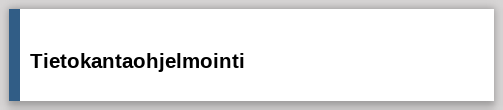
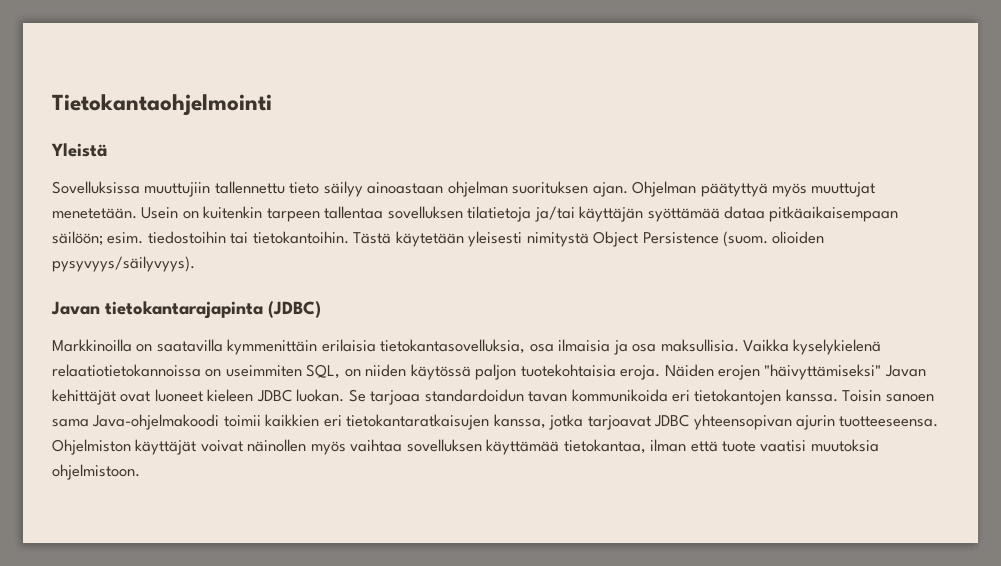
(245, 62) none -> [51,143,107,157] [52,181,876,197] [52,206,899,222] [52,231,825,247] [52,256,195,272] [51,301,321,319] [52,339,882,355] [52,364,926,380] [52,389,934,405] [52,414,939,430] [52,439,879,455] [52,464,140,480] // Yleistä // Sovelluksissa muuttujiin tallennettu tieto säilyy ainoastaan ohjelman suorituksen ajan. Ohjelman päätyttyä myös muuttujat menetetään. Usein on kuitenkin tarpeen tallentaa sovelluksen tilatietoja ja/tai käyttäjän syöttämää dataa pitkäaikaisempaan säilöön; esim. tiedostoihin tai tietokantoihin. Tästä käytetään yleisesti nimitystä Object Persistence (suom. olioiden pysyvyys/säilyvyys). // Javan tietokantarajapinta (JDBC) // Markkinoilla on saatavilla kymmenittäin erilaisia tietokantasovelluksia, osa ilmaisia ja osa maksullisia. Vaikka kyselykielenä relaatiotietokannoissa on useimmiten SQL, on niiden käytössä paljon tuotekohtaisia eroja. Näiden erojen "häivyttämiseksi" Javan kehittäjät ovat luoneet kieleen JDBC luokan. Se tarjoaa standardoidun tavan kommunikoida eri tietokantojen kanssa. Toisin sanoen sama Java-ohjelmakoodi toimii kaikkien eri tietokantaratkaisujen kanssa, jotka tarjoavat JDBC yhteensopivan ajurin tuotteeseensa. Ohjelmiston käyttäjät voivat näinollen myös vaihtaa sovelluksen käyttämää tietokantaa, ilman että tuote vaatisi muutoksia ohjelmistoon.

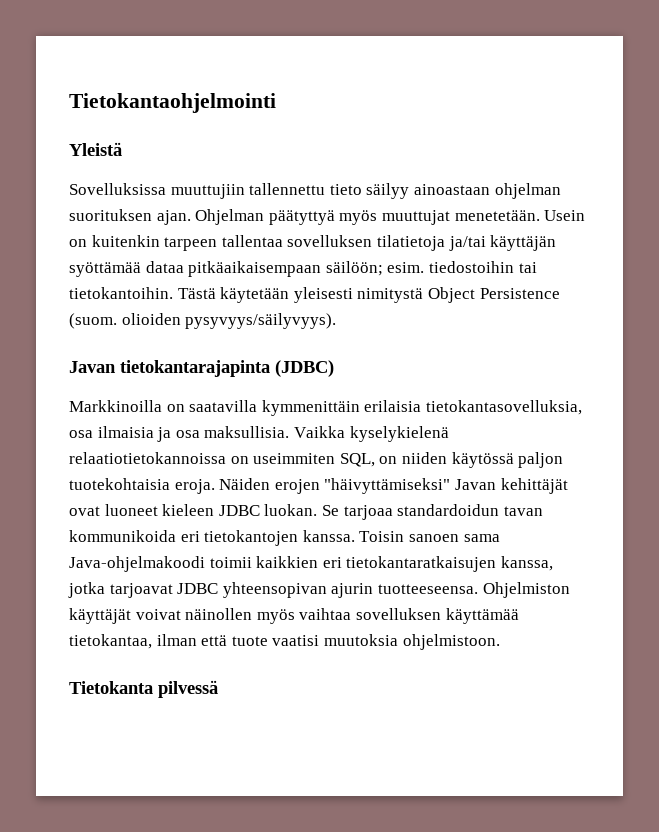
(140, 472) none -> [69,680,218,698] // Tietokanta pilvessä

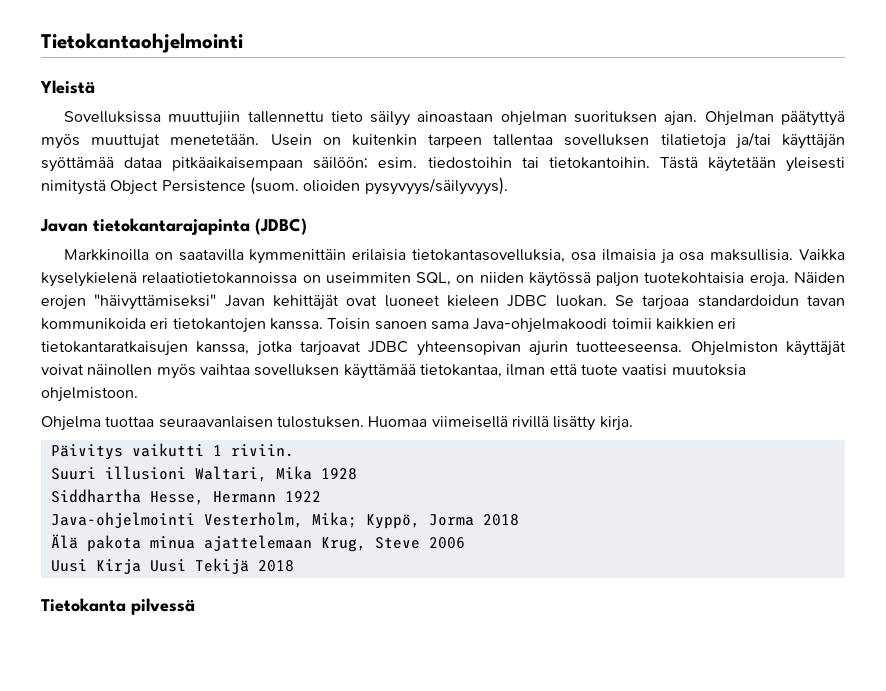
(500, 642) none -> [41,416,633,431] [50,443,294,460] [50,466,357,482] [50,489,321,505] [50,512,519,529] [50,534,465,552] [50,558,294,574] // Ohjelma tuottaa seuraavanlaisen tulostuksen. Huomaa viimeisellä rivillä lisätty kirja. // Päivitys vaikutti 1 riviin. // Suuri illusioni Waltari, Mika 1928 // Siddhartha Hesse, Hermann 1922 // Java-ohjelmointi Vesterholm, Mika; Kyppö, Jorma 2018 // Älä pakota minua ajattelemaan Krug, Steve 2006 // Uusi Kirja Uusi Tekijä 2018

